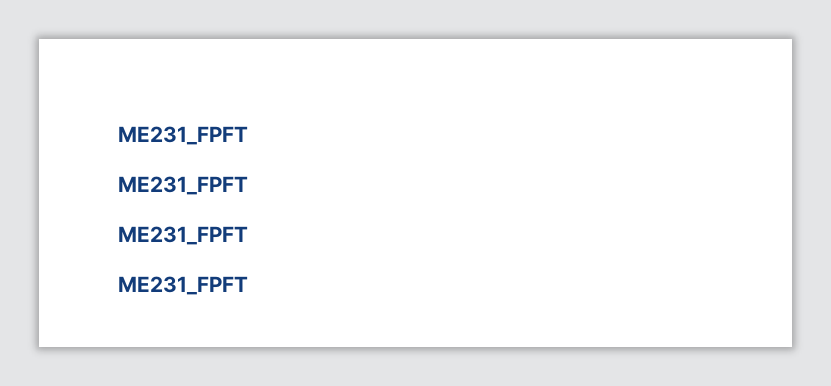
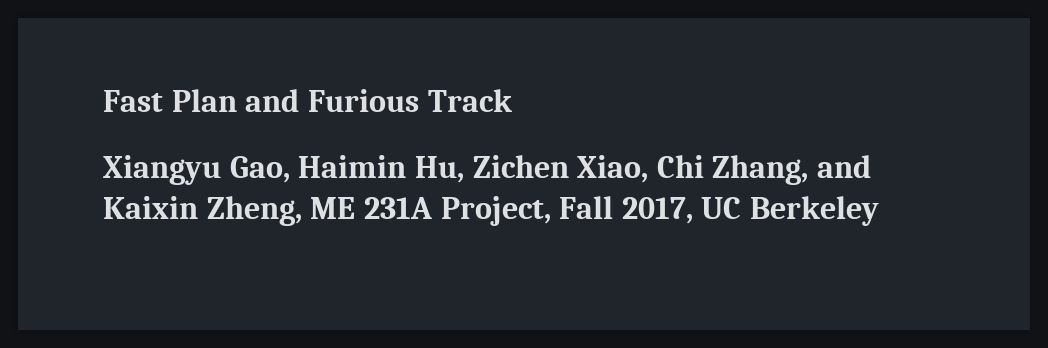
[118,126,248,145] [118,176,248,195] [118,226,248,245] [118,276,248,295] ME231_FPFT // ME231_FPFT // ME231_FPFT // ME231_FPFT -> [103,89,513,112] [103,155,872,185] [103,196,880,226] Fast Plan and Furious Track // Xiangyu Gao, Haimin Hu, Zichen Xiao, Chi Zhang, and Kaixin Zheng, ME 231A Project, Fall 2017, UC Berkeley

